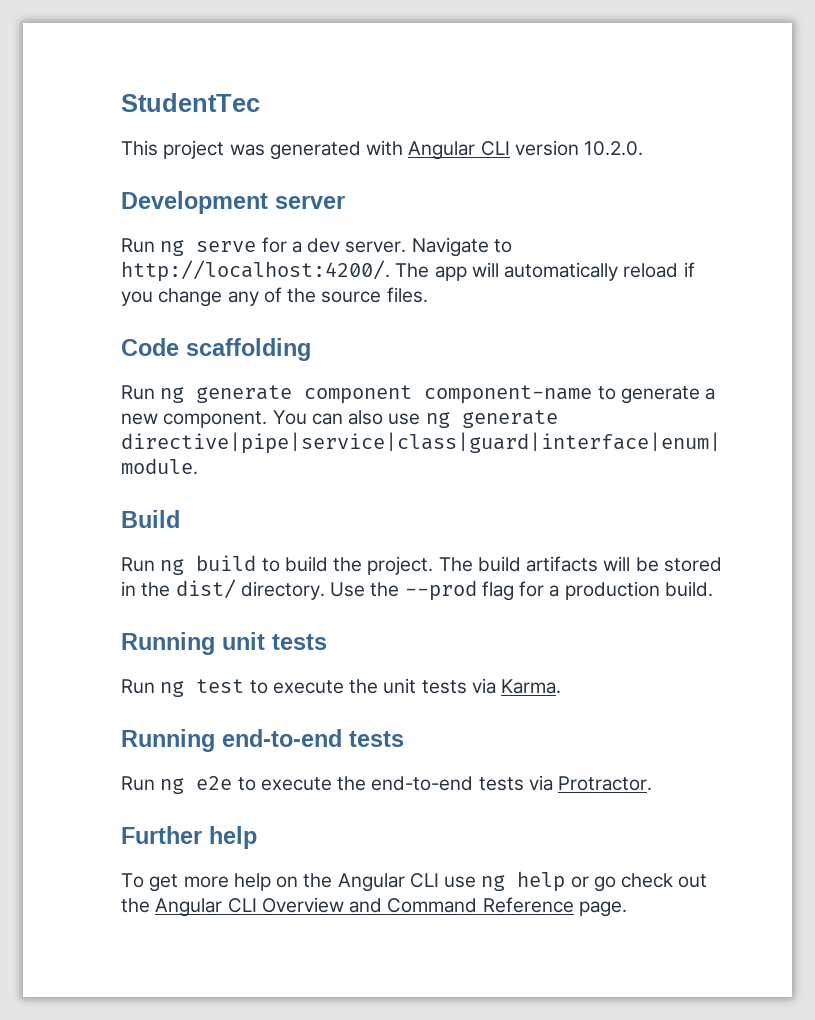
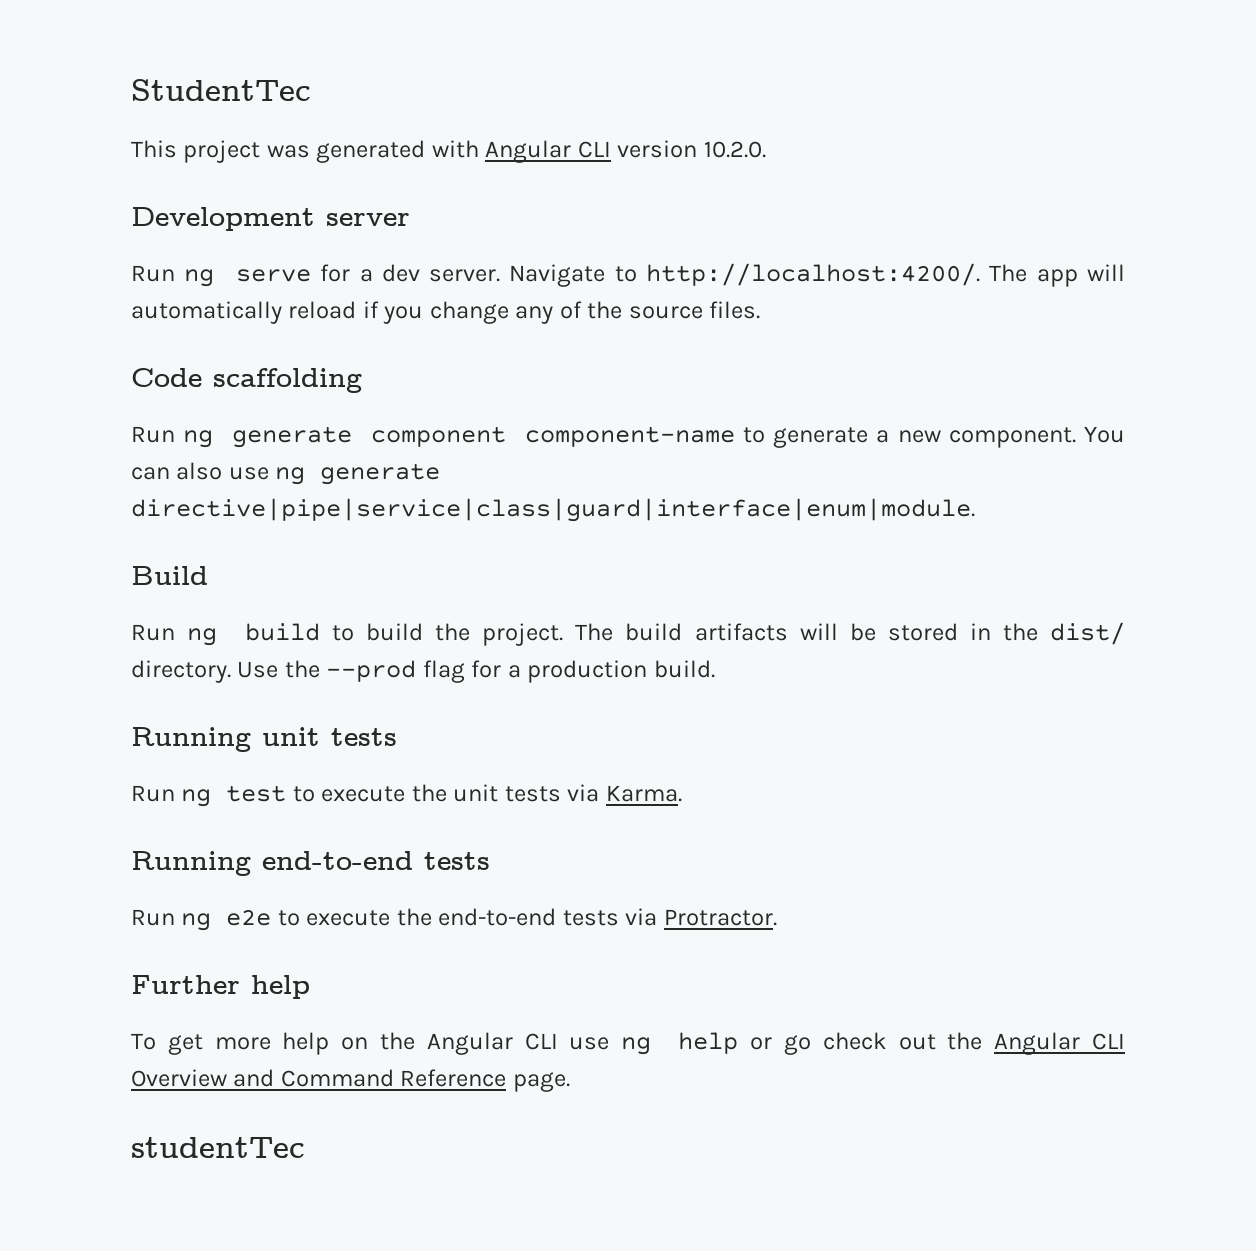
(627, 909) none -> [131,1137,305,1158] // studentTec

